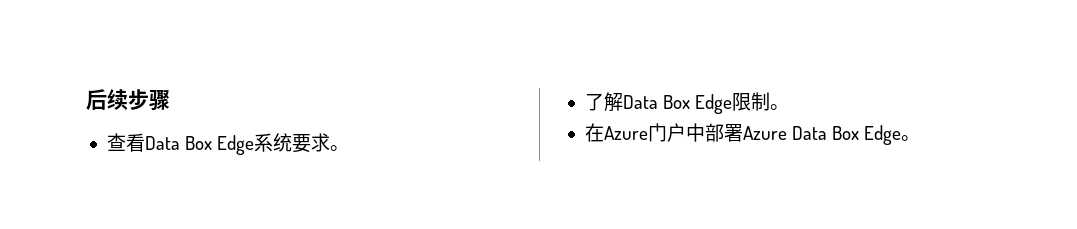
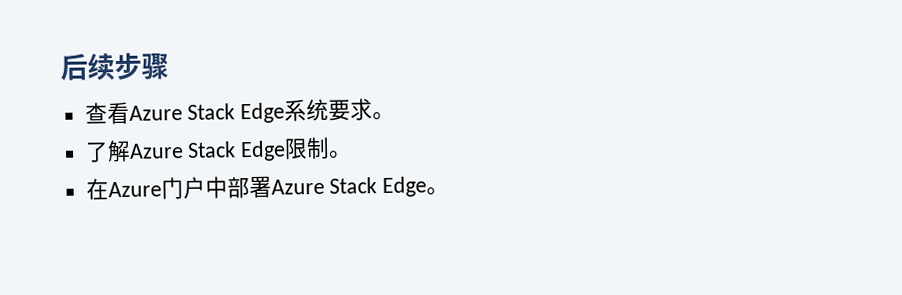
[144,136,213,150] Data Box -> [128,103,236,121] Azure Stack
[622,95,691,109] Data Box -> [128,141,237,159] Azure Stack
[792,126,860,140] Data Box -> [329,177,378,194] Stack

